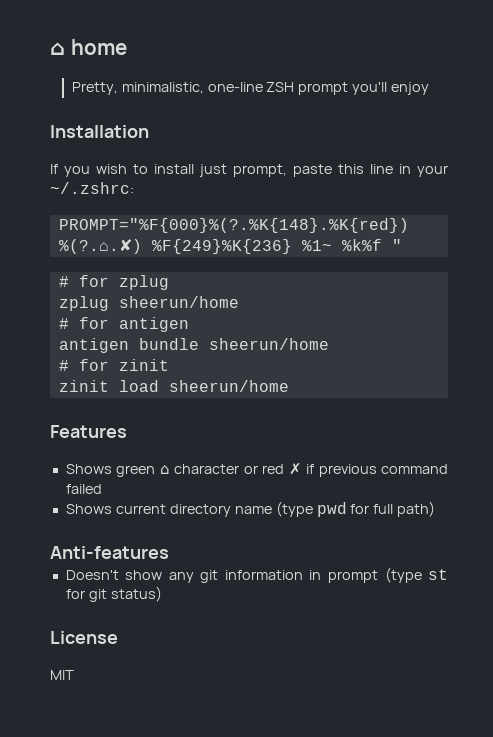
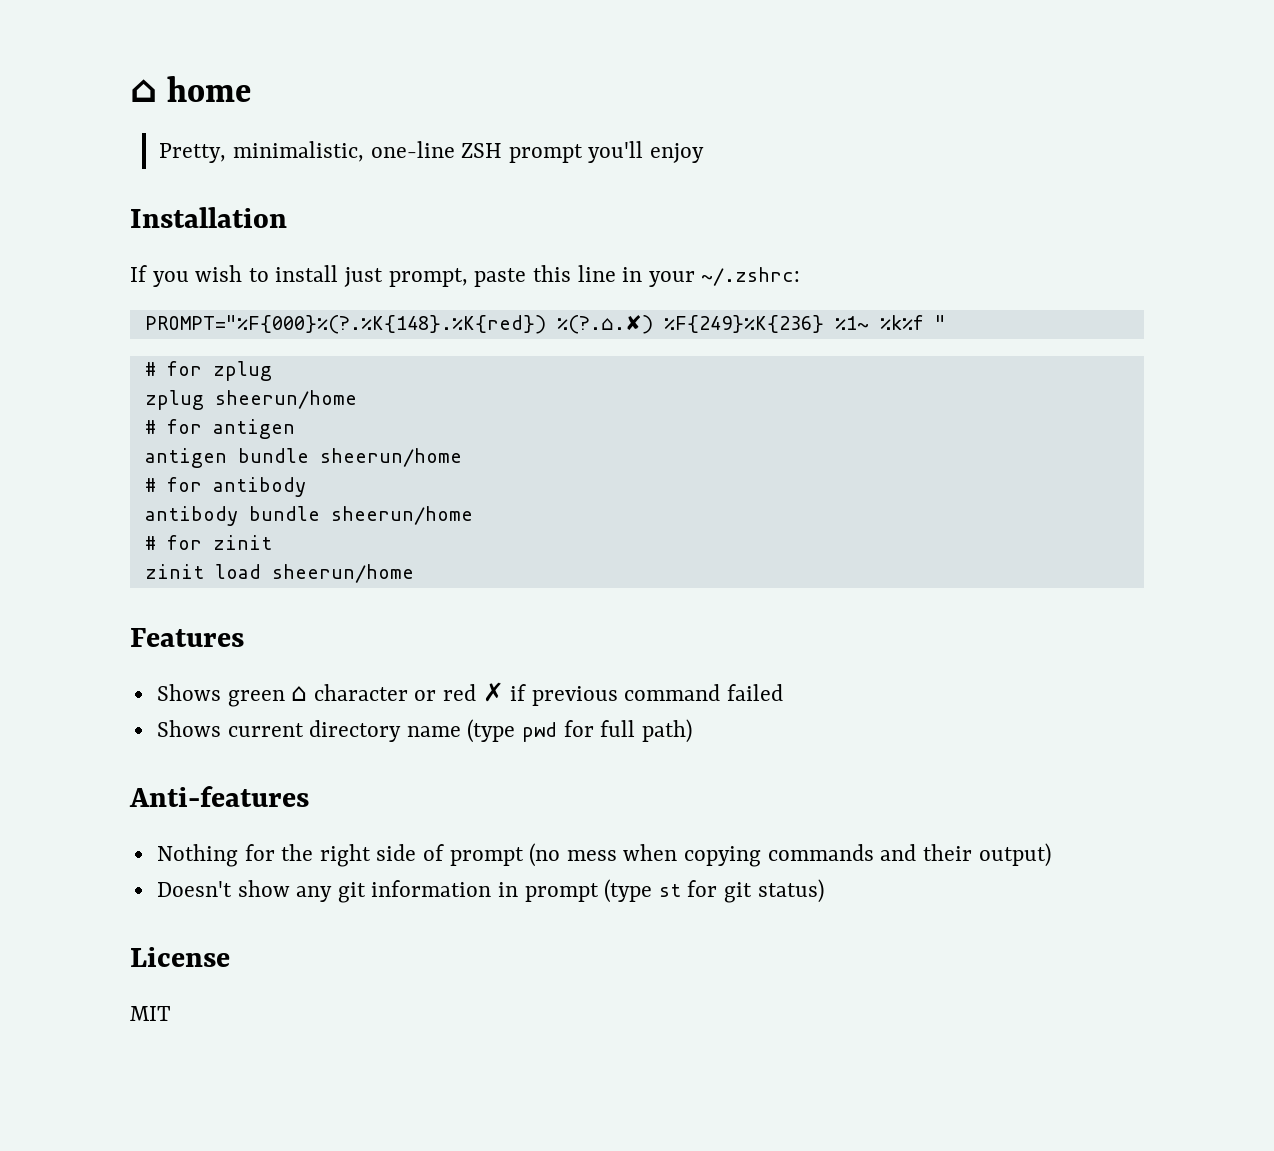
(329, 344) none -> [144,477,306,497] [144,506,473,526] // # for antibody // antibody bundle sheerun/home
(169, 552) none -> [156,843,1051,867] // Nothing for the right side of prompt (no mess when copying commands and their output)

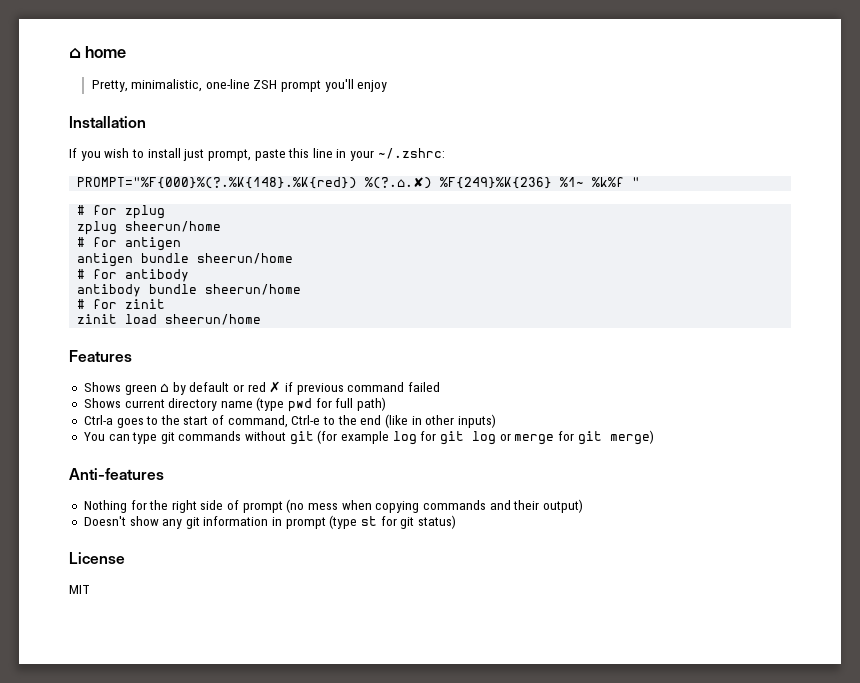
[313,684,408,701] character -> [172,382,230,395] by default
(692, 731) none -> [83,414,496,428] [83,430,654,445] // Ctrl-a goes to the start of command, Ctrl-e to the end (like in other inputs) // You can type git commands without git (for example log for git log or merge for git merge)

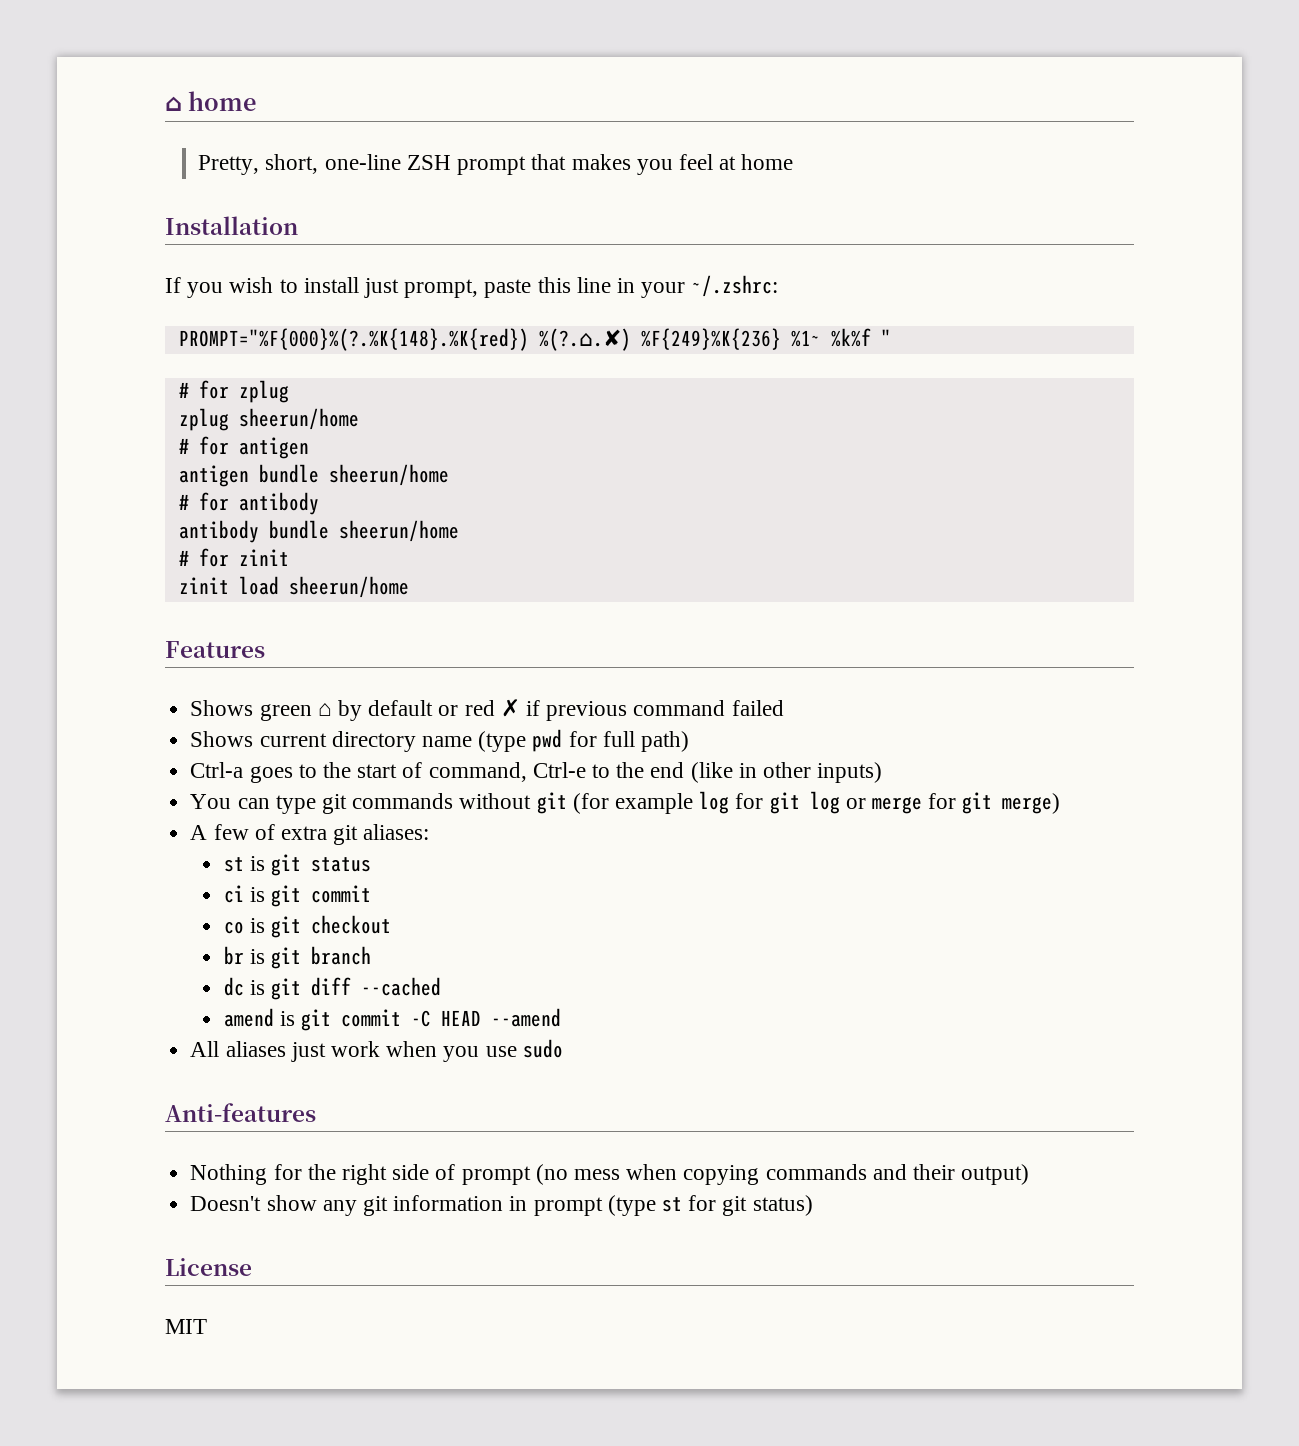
[131,79,203,92] minimalistic, -> [265,154,319,174] short,
[324,79,388,92] you'll enjoy -> [531,154,794,175] that makes you feel at home
(654, 437) none -> [190,824,430,845] [223,854,371,876] [223,885,371,907] [223,915,391,938] [223,946,371,969] [223,977,441,1000] [223,1008,561,1031] [190,1039,563,1062] // A few of extra git aliases: // st is git status // ci is git commit // co is git checkout // br is git branch // dc is git diff --cached // amend is git commit -C HEAD --amend // All aliases just work when you use sudo

